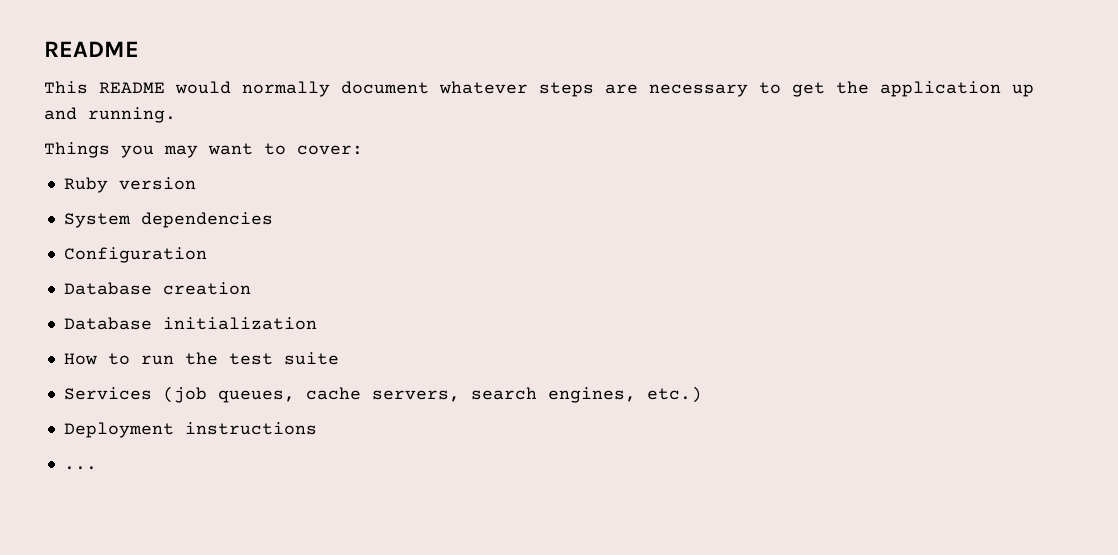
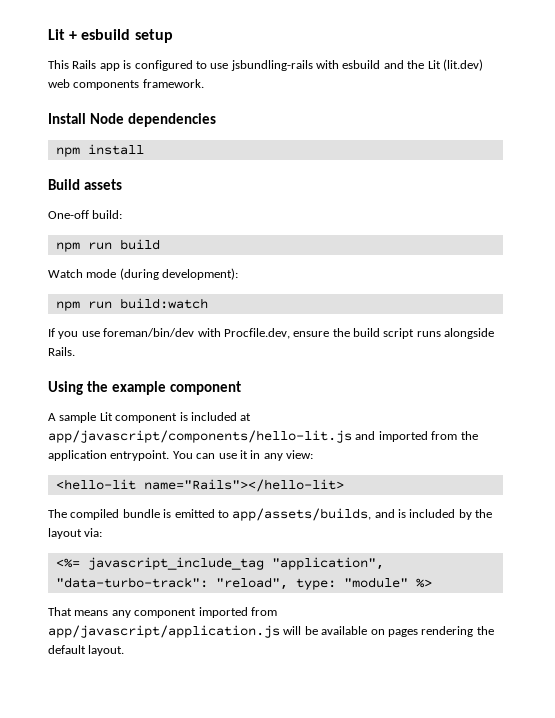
[44,41,139,57] [44,81,1034,97] [44,107,176,123] [44,142,363,158] [63,177,196,193] [63,212,273,228] [63,247,207,263] [63,282,251,295] [63,317,317,330] [63,352,339,365] [63,386,702,403] [63,422,317,438] [63,466,97,470] README // This README would normally document whatever steps are necessary to get the application up and running. // Things you may want to cover: // Ruby version // System dependencies // Configuration // Database creation // Database initialization // How to run the test suite // Services (job queues, cache servers, search engines, etc.) // Deployment instructions // ... -> [48,29,173,43] [48,59,483,71] [48,79,204,90] [48,113,216,127] [55,144,144,157] [48,179,122,190] [48,210,123,219] [55,239,160,252] [48,268,239,280] [55,298,208,311] [48,328,495,339] [48,347,75,356] [48,381,241,395] [48,412,252,423] [48,430,478,443] [48,450,313,461] [55,479,344,492] [48,508,493,521] [48,528,103,539] [55,557,384,570] [55,577,432,590] [48,607,277,618] [48,625,494,638] [48,645,125,656] Lit + esbuild setup // This Rails app is configured to use jsbundling-rails with esbuild and the Lit (lit.dev) web components framework. // Install Node dependencies // npm install // Build assets // One-off build: // npm run build // Watch mode (during development): // npm run build:watch // If you use foreman/bin/dev with Procfile.dev, ensure the build script runs alongside Rails. // Using the example component // A sample Lit component is included at app/javascript/components/hello-lit.js and imported from the application entrypoint. You can use it in any view: // <hello-lit name="Rails"></hello-lit> // The compiled bundle is emitted to app/assets/builds, and is included by the layout via: // <%= javascript_include_tag "application", "data-turbo-track": "reload", type: "module" %> // That means any component imported from app/javascript/application.js will be available on pages rendering the default layout.

